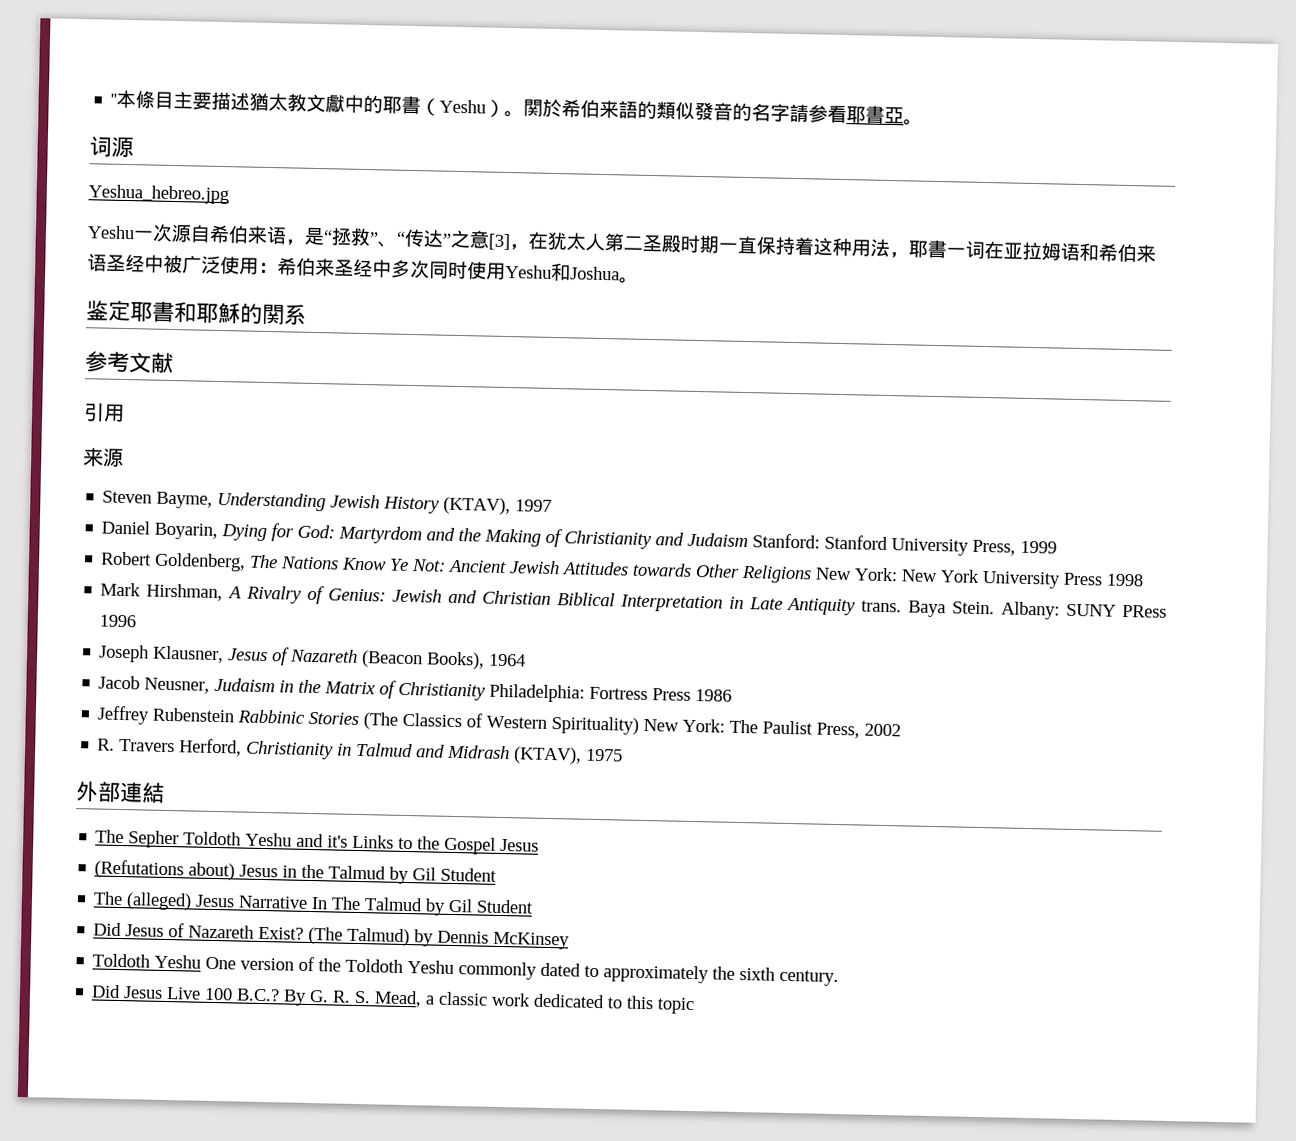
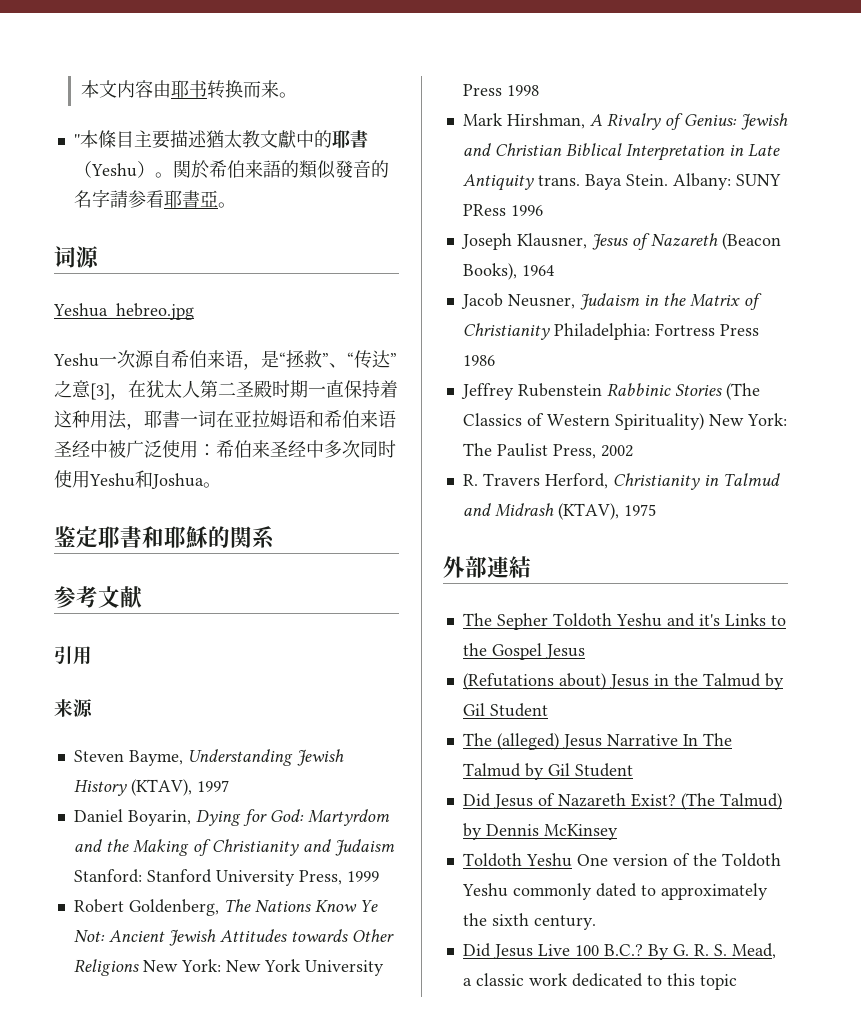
(110, 99) none -> [80,80,297,99] 本文内容由耶书转换而来。 //

